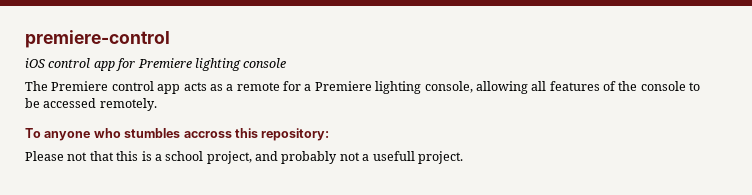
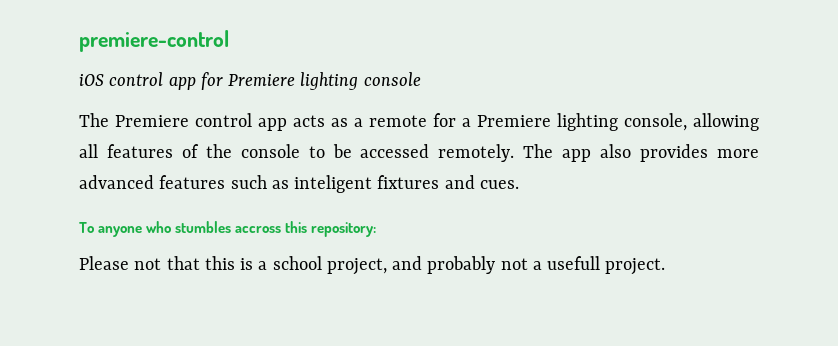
(157, 104) none -> [523,144,759,162] [79,175,519,193] The app also provides more advanced features such as inteligent fixtures and cues.

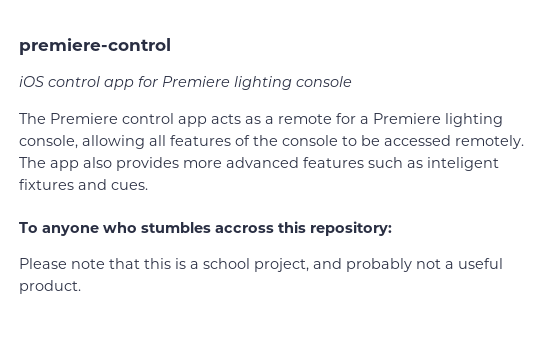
[134,258,162,270] not -> [71,259,105,269] note
[547,256,666,275] usefull project. -> [458,258,503,269] [19,280,81,294] useful product.

